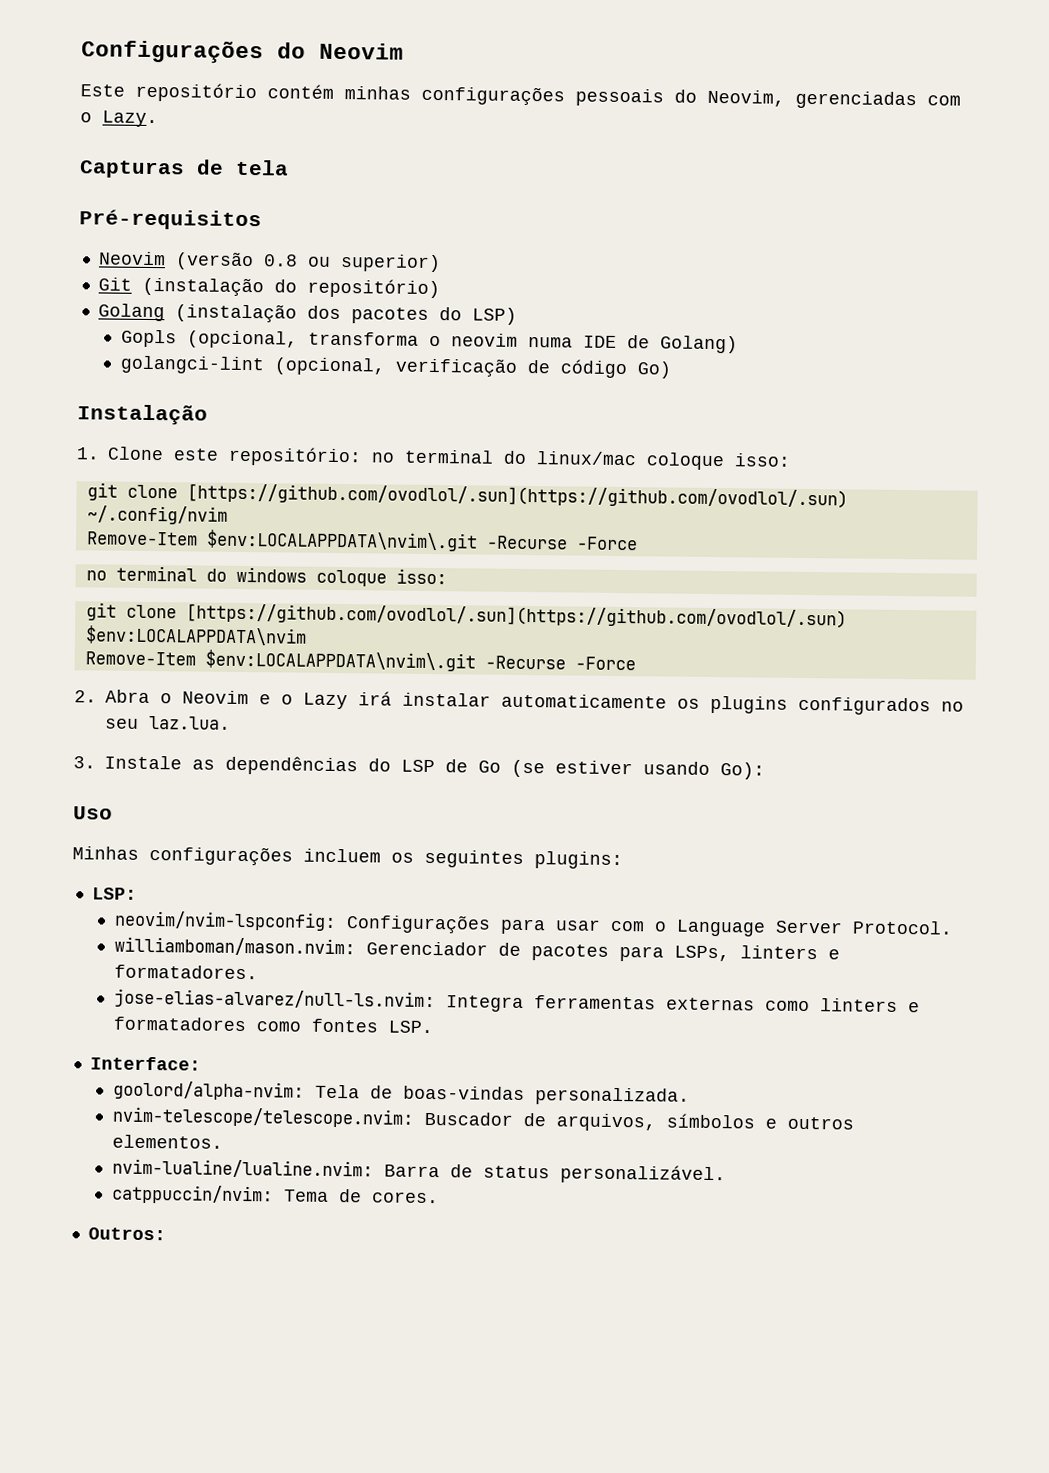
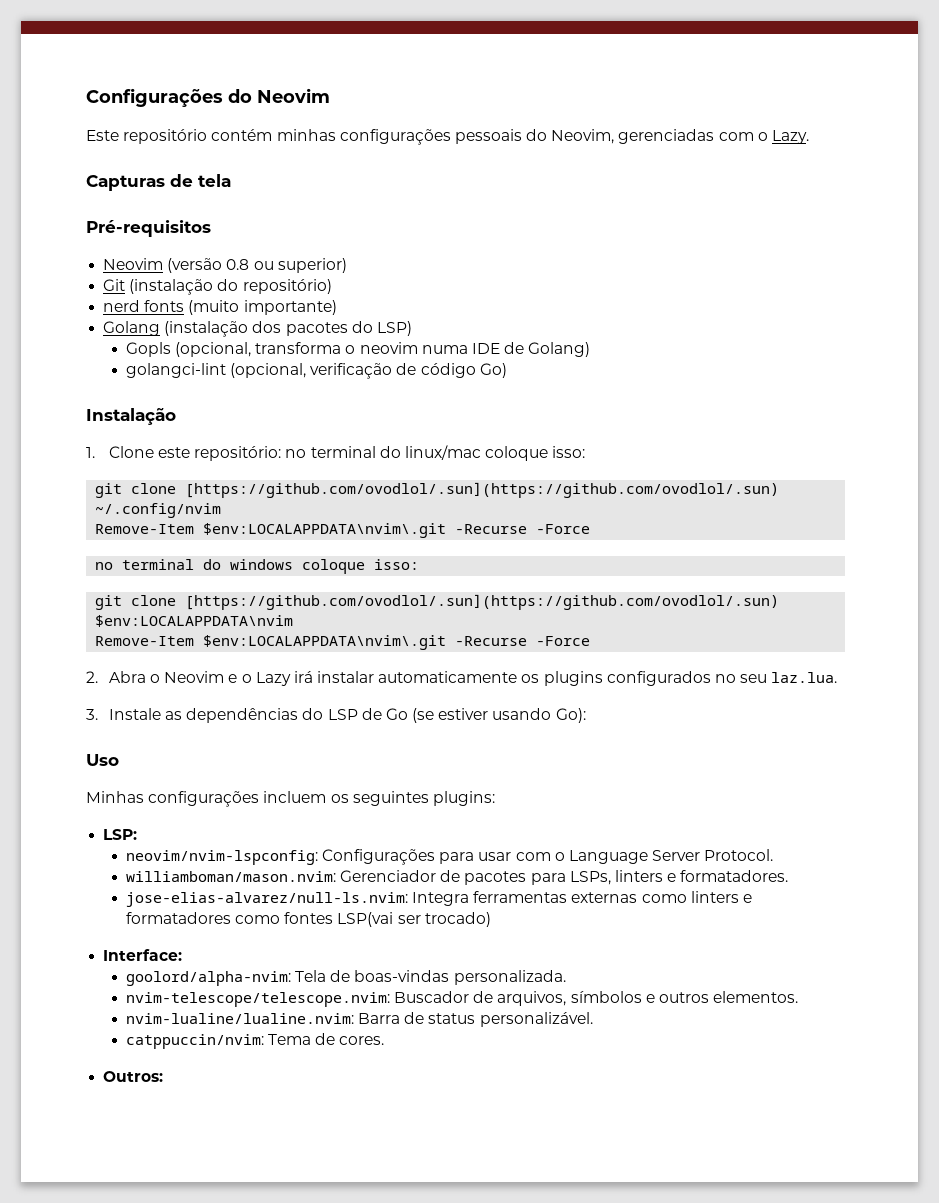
(440, 288) none -> [103,300,337,315] // nerd fonts (muito importante)
[387,1020,433,1034] LSP. -> [337,912,491,927] LSP(vai ser trocado)

